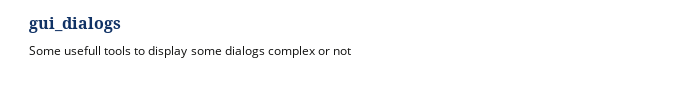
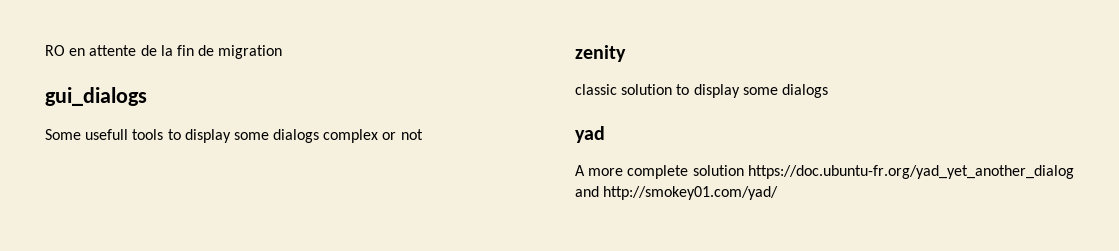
(29, 25) none -> [45,45,283,59] RO en attente de la fin de migration //
(351, 51) none -> [575,45,626,62] [575,84,828,98] [575,126,605,143] [575,165,1074,179] [575,186,779,200] // zenity // classic solution to display some dialogs // yad // A more complete solution https://doc.ubuntu-fr.org/yad_yet_another_dialog and http://smokey01.com/yad/

